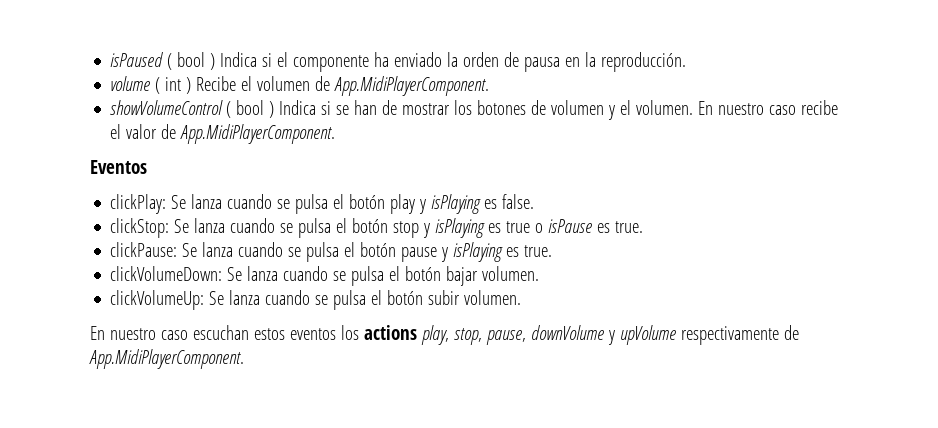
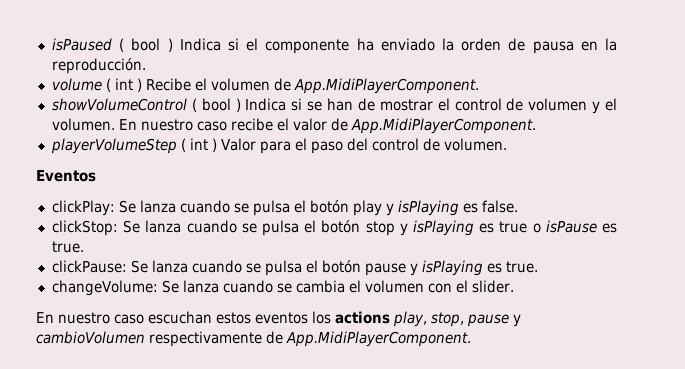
[454,100,527,115] los botones -> [437,98,502,111] el control
(336, 134) none -> [50,138,507,154] // playerVolumeStep ( int ) Valor para el paso del control de volumen.
[110,266,540,286] [110,290,522,310] clickVolumeDown: Se lanza cuando se pulsa el botón bajar volumen. // clickVolumeUp: Se lanza cuando se pulsa el botón subir volumen. -> [51,280,514,296] changeVolume: Se lanza cuando se cambia el volumen con el slider.
[485,325,676,345] pause, downVolume y upVolume -> [467,314,521,327] [36,331,145,344] pause y cambioVolumen

